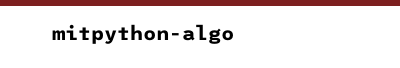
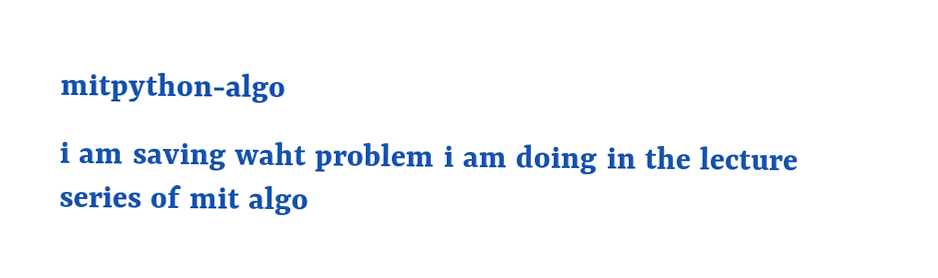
(234, 34) none -> [59,141,799,175] [59,184,309,216] // i am saving waht problem i am doing in the lecture series of mit algo

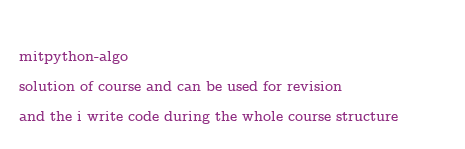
[59,141,799,175] [59,184,309,216] i am saving waht problem i am doing in the lecture series of mit algo -> [19,81,342,91] [19,111,398,124] solution of course and can be used for revision // and the i write code during the whole course structure

